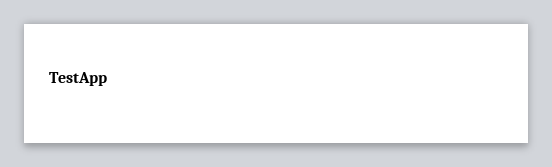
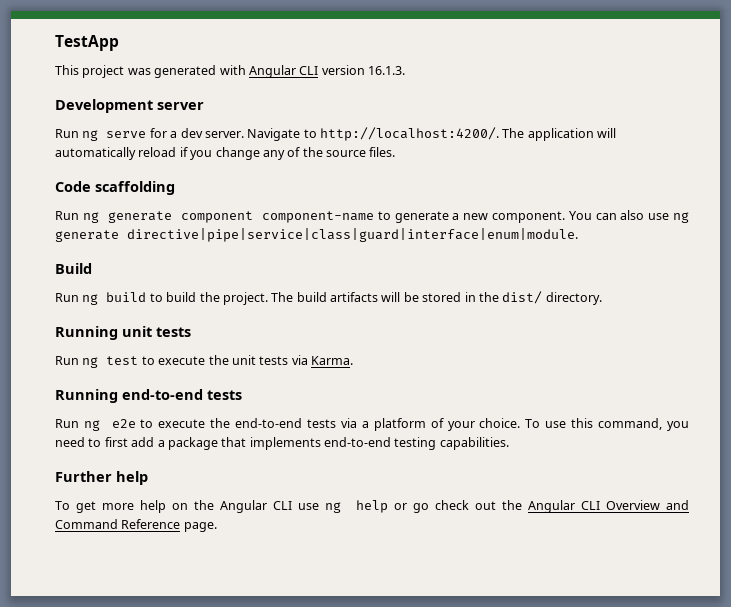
(107, 79) none -> [55,65,405,78] [55,99,204,113] [55,127,617,141] [55,147,396,160] [55,181,175,195] [55,210,689,223] [55,228,578,242] [55,263,92,274] [55,291,602,305] [55,326,191,340] [55,355,353,368] [55,389,242,403] [55,418,689,431] [55,437,509,450] [55,471,148,485] [55,500,689,513] [55,519,217,532] // This project was generated with Angular CLI version 16.1.3. // Development server // Run ng serve for a dev server. Navigate to http://localhost:4200/. The application will automatically reload if you change any of the source files. // Code scaffolding // Run ng generate component component-name to generate a new component. You can also use ng generate directive|pipe|service|class|guard|interface|enum|module. // Build // Run ng build to build the project. The build artifacts will be stored in the dist/ directory. // Running unit tests // Run ng test to execute the unit tests via Karma. // Running end-to-end tests // Run ng e2e to execute the end-to-end tests via a platform of your choice. To use this command, you need to first add a package that implements end-to-end testing capabilities. // Further help // To get more help on the Angular CLI use ng help or go check out the Angular CLI Overview and Command Reference page.

